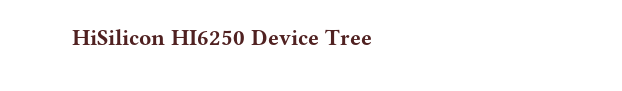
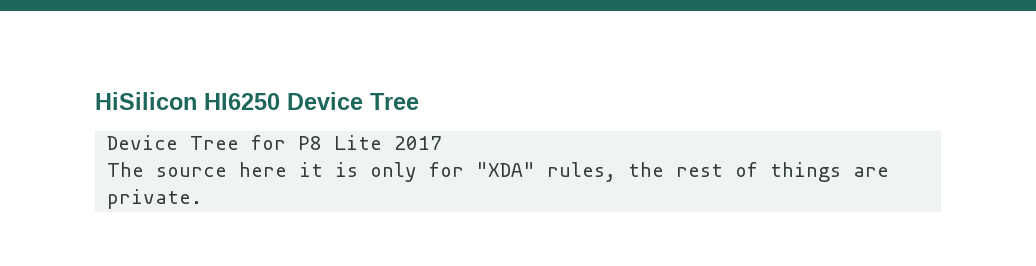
(373, 37) none -> [107,135,443,150] [107,162,890,182] [107,189,203,209] // Device Tree for P8 Lite 2017 // The source here it is only for "XDA" rules, the rest of things are private.

